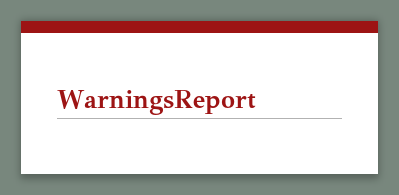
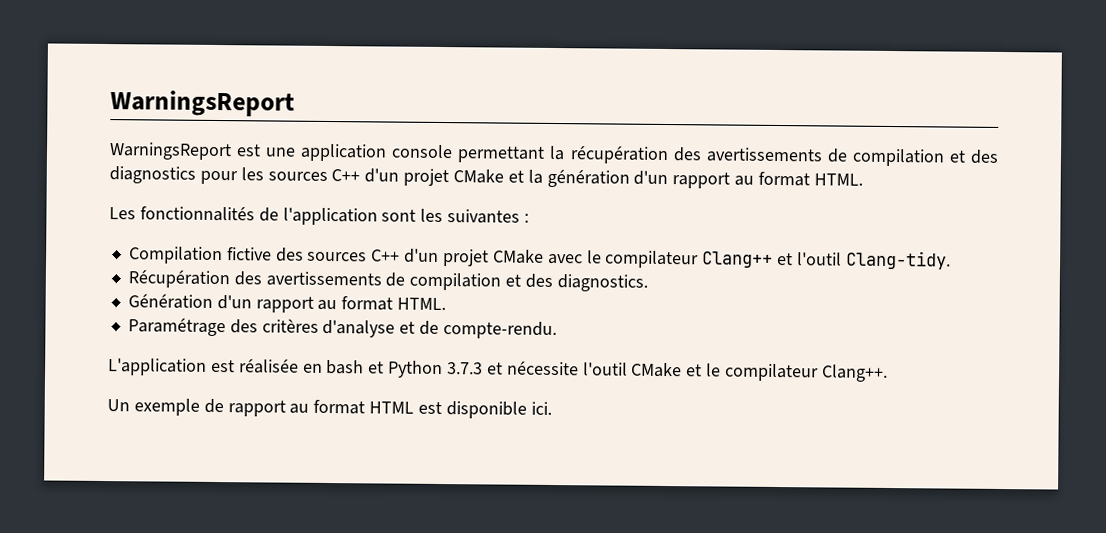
[57,90,256,115] WarningsReport -> [110,90,295,117] [109,142,1000,167] [109,166,863,189] [109,205,530,226] [128,246,951,270] [127,269,648,292] [127,293,447,313] [127,317,557,340] [108,358,888,382] [107,398,552,419] WarningsReport // WarningsReport est une application console permettant la récupération des avertissements de compilation et des diagnostics pour les sources C++ d'un projet CMake et la génération d'un rapport au format HTML. // Les fonctionnalités de l'application sont les suivantes : // Compilation fictive des sources C++ d'un projet CMake avec le compilateur Clang++ et l'outil Clang-tidy. // Récupération des avertissements de compilation et des diagnostics. // Génération d'un rapport au format HTML. // Paramétrage des critères d'analyse et de compte-rendu. // L'application est réalisée en bash et Python 3.7.3 et nécessite l'outil CMake et le compilateur Clang++. // Un exemple de rapport au format HTML est disponible ici.

